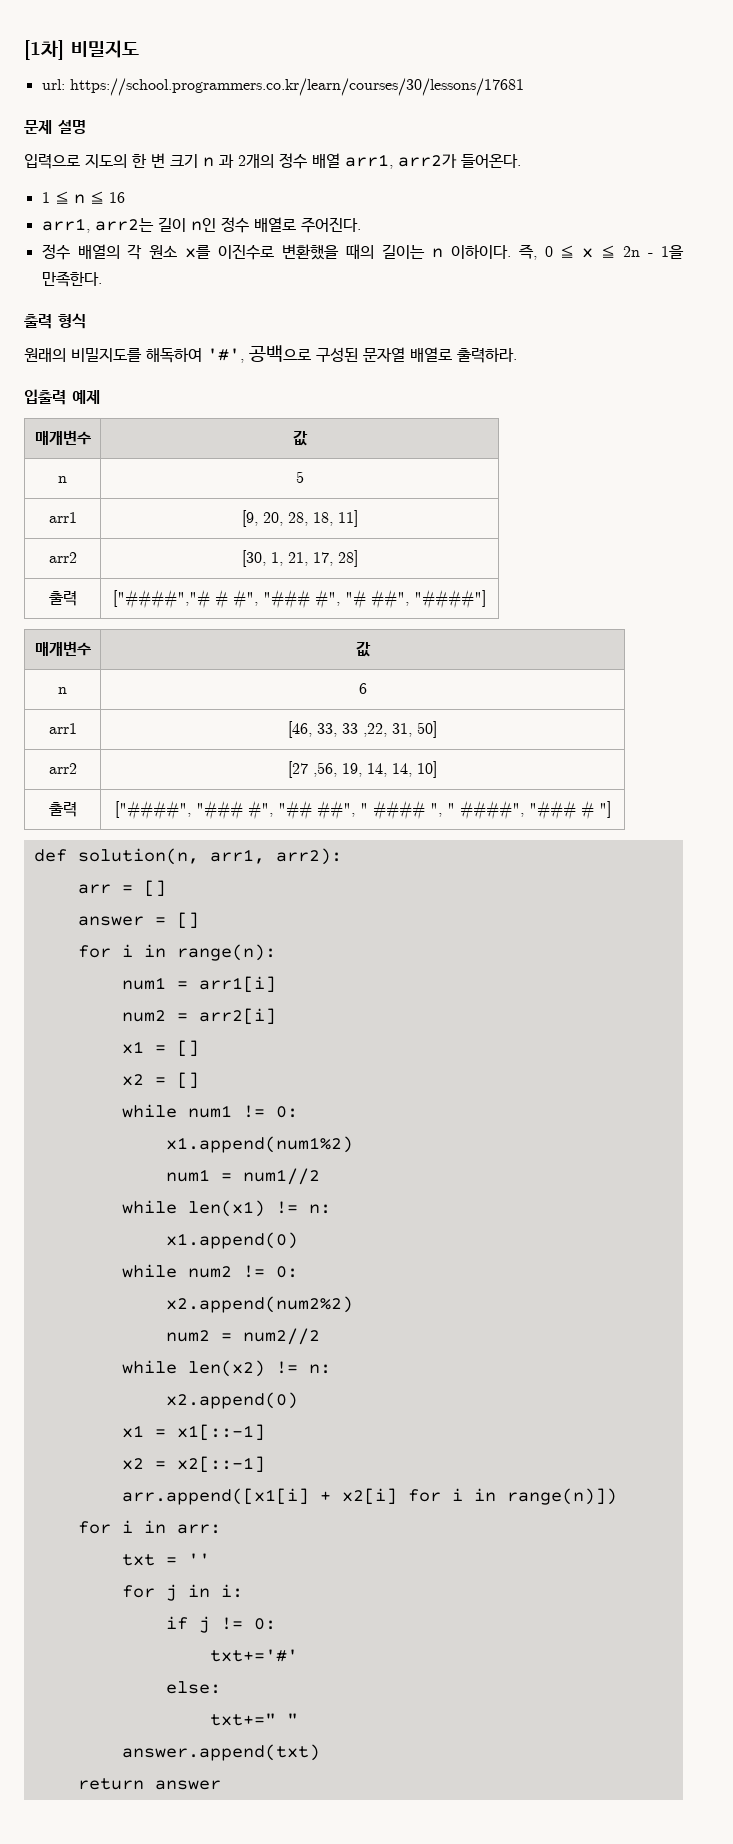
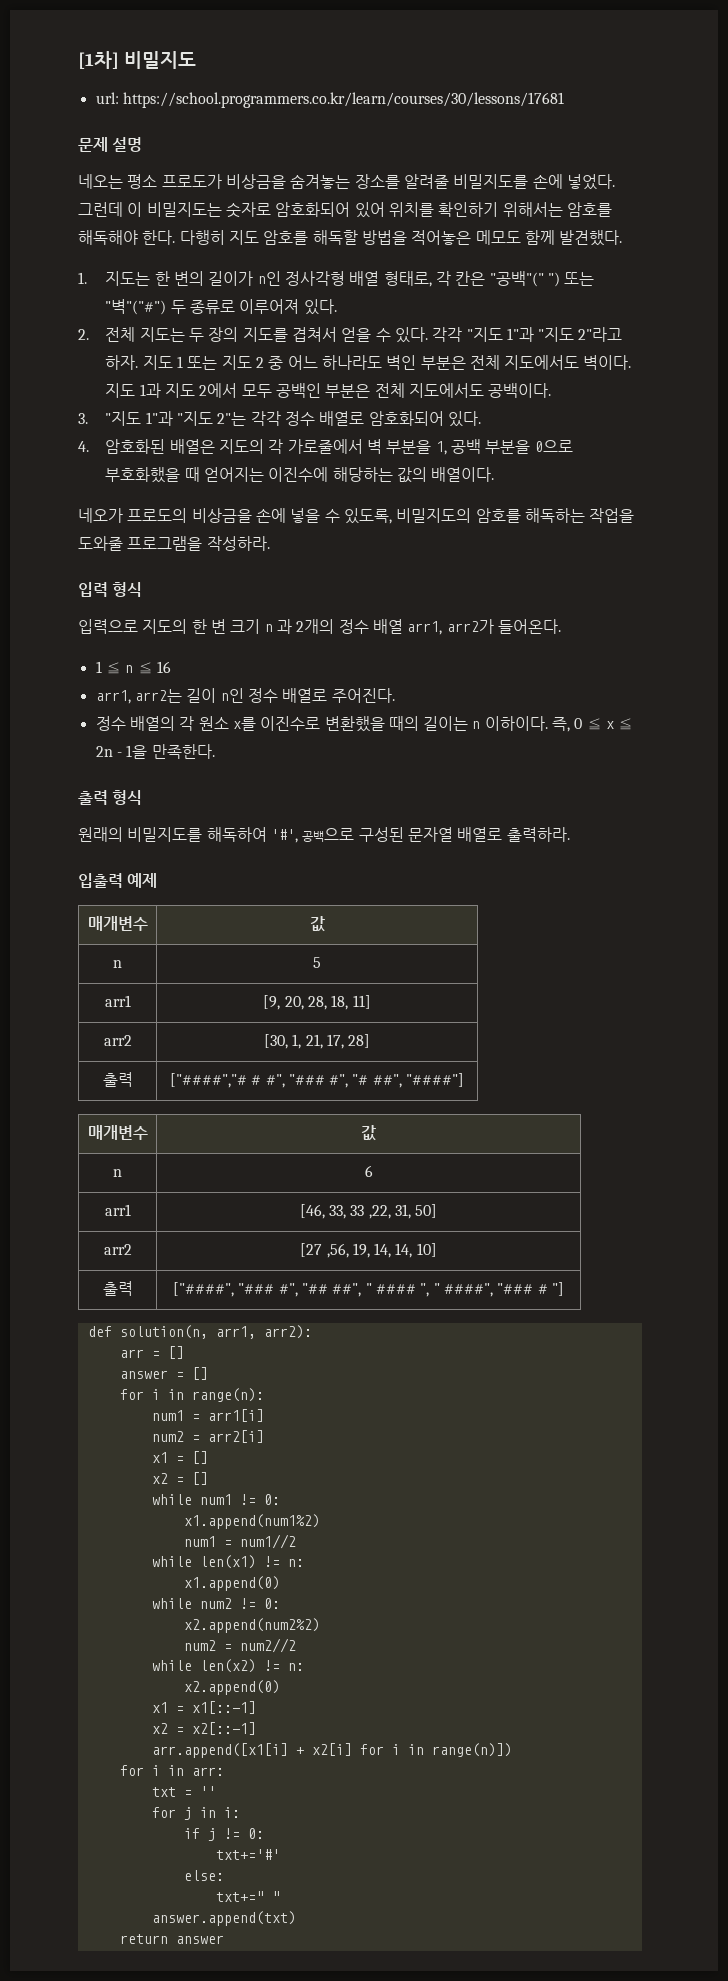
(86, 127) none -> [78,174,615,190] [78,202,612,218] [78,230,623,246] [78,271,595,287] [105,299,337,315] [78,327,623,343] [105,355,632,370] [105,383,552,398] [78,411,481,427] [78,439,573,455] [105,467,495,483] [78,508,635,524] [78,536,270,551] [78,582,143,597] // 네오는 평소 프로도가 비상금을 숨겨놓는 장소를 알려줄 비밀지도를 손에 넣었다. 그런데 이 비밀지도는 숫자로 암호화되어 있어 위치를 확인하기 위해서는 암호를 해독해야 한다. 다행히 지도 암호를 해독할 방법을 적어놓은 메모도 함께 발견했다. // 1. 지도는 한 변의 길이가 n인 정사각형 배열 형태로, 각 칸은 "공백"(" ") 또는 "벽"("#") 두 종류로 이루어져 있다. // 2. 전체 지도는 두 장의 지도를 겹쳐서 얻을 수 있다. 각각 "지도 1"과 "지도 2"라고 하자. 지도 1 또는 지도 2 중 어느 하나라도 벽인 부분은 전체 지도에서도 벽이다. 지도 1과 지도 2에서 모두 공백인 부분은 전체 지도에서도 공백이다. // 3. "지도 1"과 "지도 2"는 각각 정수 배열로 암호화되어 있다. // 4. 암호화된 배열은 지도의 각 가로줄에서 벽 부분을 1, 공백 부분을 0으로 부호화했을 때 얻어지는 이진수에 해당하는 값의 배열이다. // 네오가 프로도의 비상금을 손에 넣을 수 있도록, 비밀지도의 암호를 해독하는 작업을 도와줄 프로그램을 작성하라. // 입력 형식

